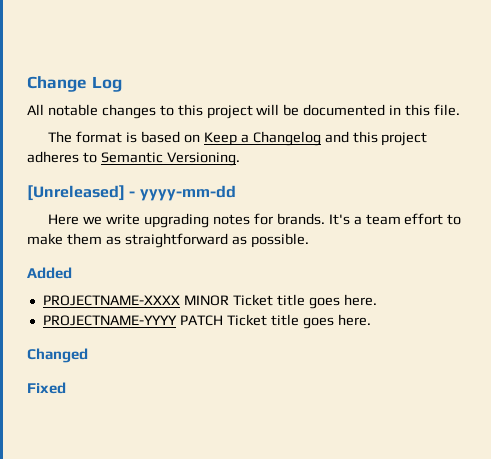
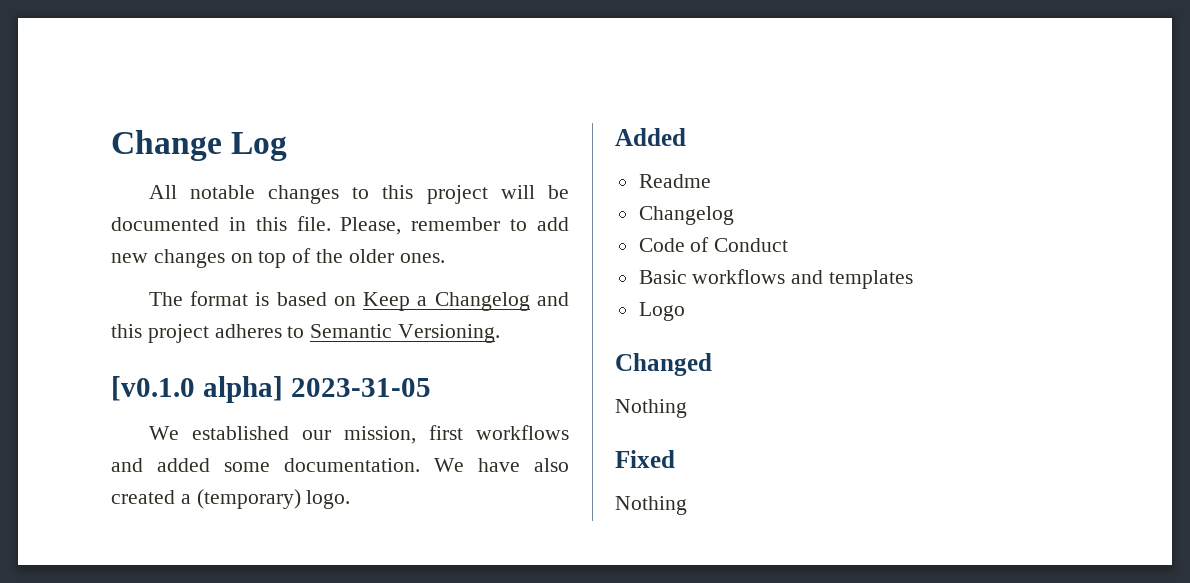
(461, 110) none -> [340,217,569,235] [111,248,445,268] Please, remember to add new changes on top of the older ones.
[27,185,236,201] [48,213,462,228] [27,233,309,248] [27,267,72,279] [42,294,377,309] [42,314,371,329] [Unreleased] - yyyy-mm-dd // Here we write upgrading notes for brands. It's a team effort to make them as straightforward as possible. // Added // PROJECTNAME-XXXX MINOR Ticket title goes here. // PROJECTNAME-YYYY PATCH Ticket title goes here. -> [111,376,431,403] [148,425,569,444] [111,458,569,472] [111,489,351,509] [615,128,686,146] [638,174,711,188] [638,206,734,225] [638,237,789,252] [638,269,914,289] [638,302,685,321] [v0.1.0 alpha] 2023-31-05 // We established our mission, first workflows and added some documentation. We have also created a (temporary) logo. // Added // Readme // Changelog // Code of Conduct // Basic workflows and templates // Logo
(88, 355) none -> [615,399,687,418] // Nothing
(66, 388) none -> [615,496,687,515] // Nothing

